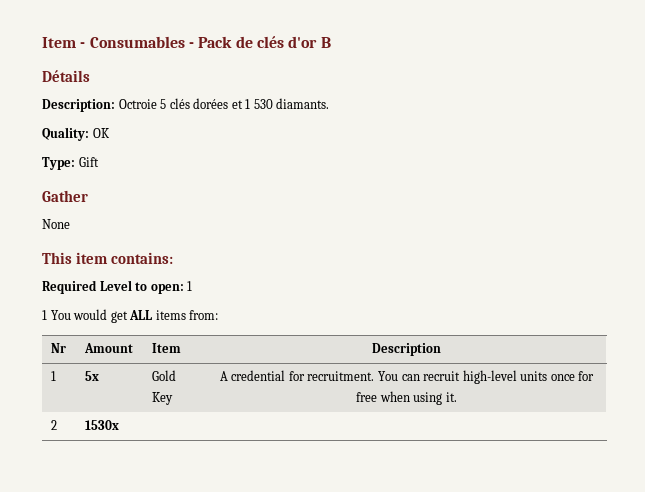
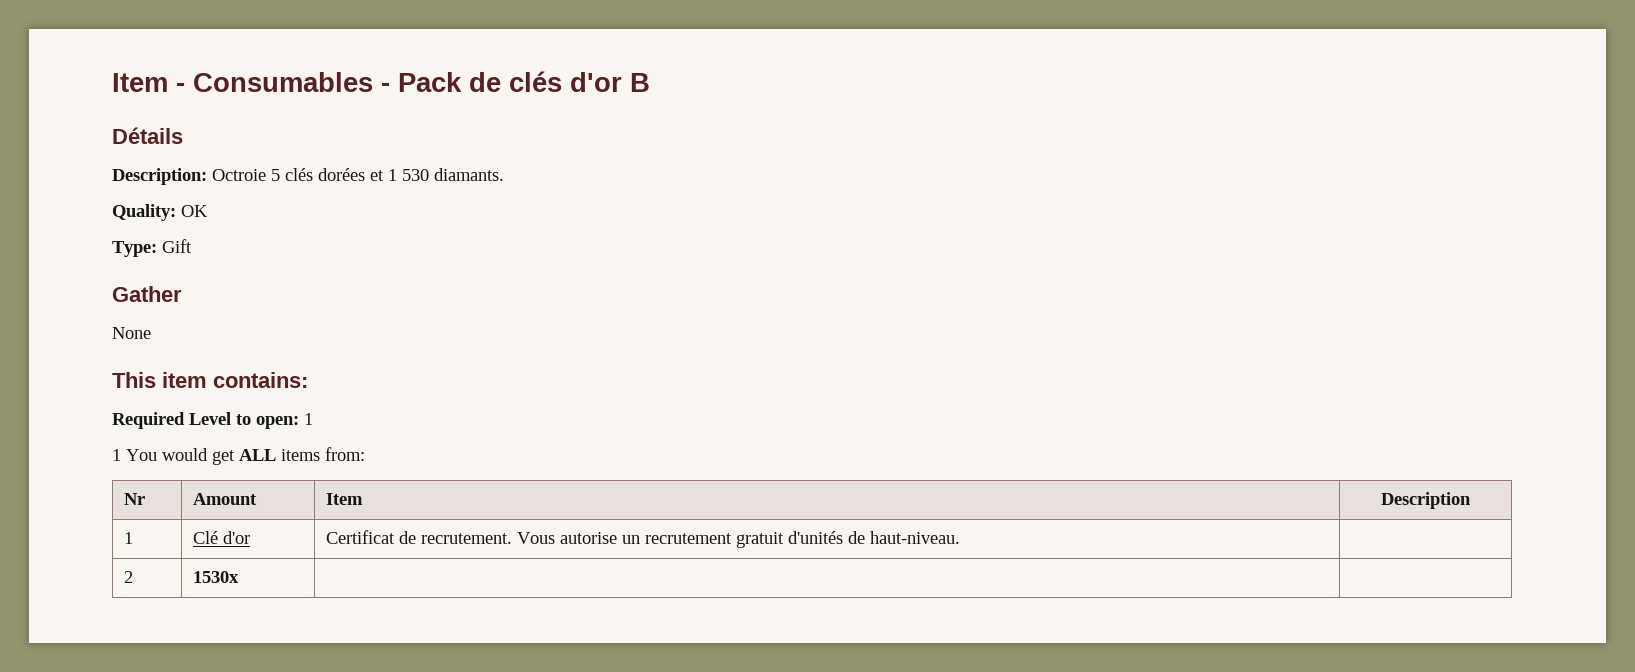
[85,371,100,381] [152,370,177,381] [152,392,174,405] [219,370,595,384] [356,391,457,405] 5x | Gold Key | A credential for recruitment. You can recruit high-level units once for free when using it. -> [192,531,250,544] [325,530,960,548] Clé d'or | Certificat de recrutement. Vous autorise un recrutement gratuit d'unités de haut-niveau. |

